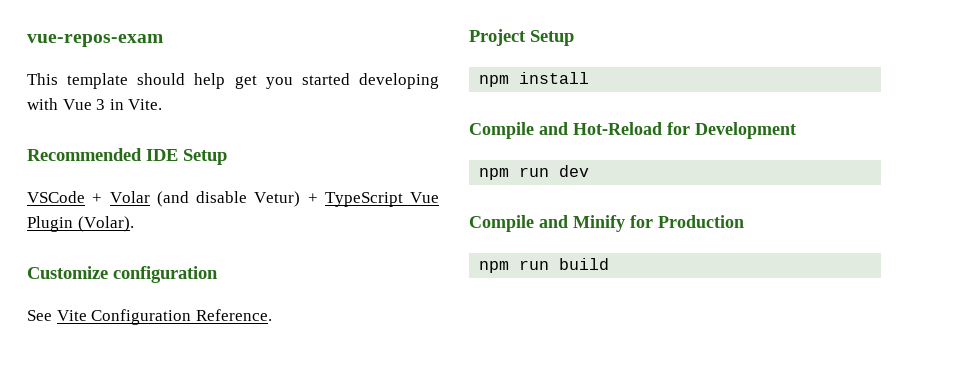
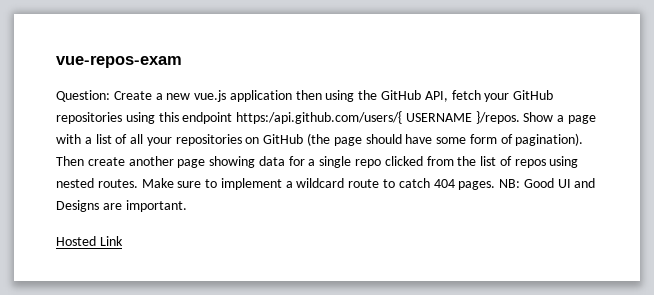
[27,73,439,89] [27,98,163,110] [27,148,227,165] [27,191,439,207] [27,216,134,232] [27,266,218,283] [27,309,272,325] [469,29,574,46] [479,72,590,87] [469,122,796,139] [479,165,590,180] [469,215,744,232] [479,258,610,273] This template should help get you started developing with Vue 3 in Vite. // Recommended IDE Setup // VSCode + Volar (and disable Vetur) + TypeScript Vue Plugin (Volar). // Customize configuration // See Vite Configuration Reference. // Project Setup // npm install // Compile and Hot-Reload for Development // npm run dev // Compile and Minify for Production // npm run build -> [56,90,554,102] [56,111,597,124] [56,133,584,146] [56,156,579,168] [56,178,596,190] [56,200,187,212] [56,236,123,246] Question: Create a new vue.js application then using the GitHub API, fetch your GitHub repositories using this endpoint https:/api.github.com/users/{ USERNAME }/repos. Show a page with a list of all your repositories on GitHub (the page should have some form of pagination). Then create another page showing data for a single repo clicked from the list of repos using nested routes. Make sure to implement a wildcard route to catch 404 pages. NB: Good UI and Designs are important. // Hosted Link

